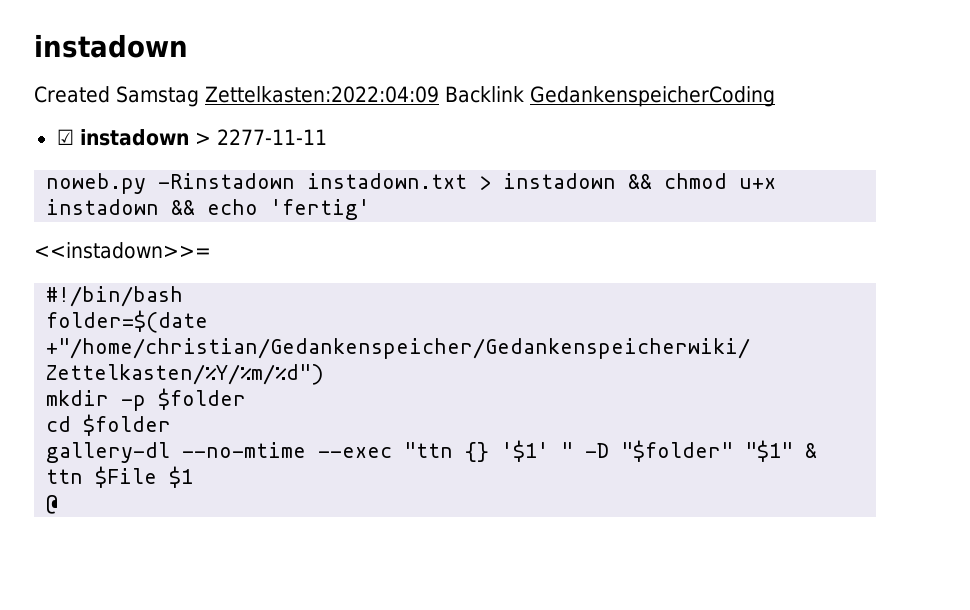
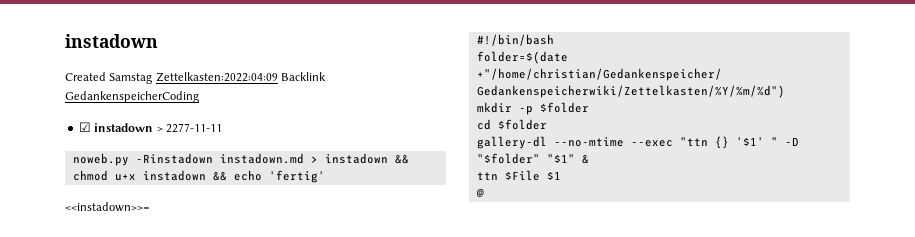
[307,173,468,189] instadown.txt -> [219,153,304,164] instadown.md

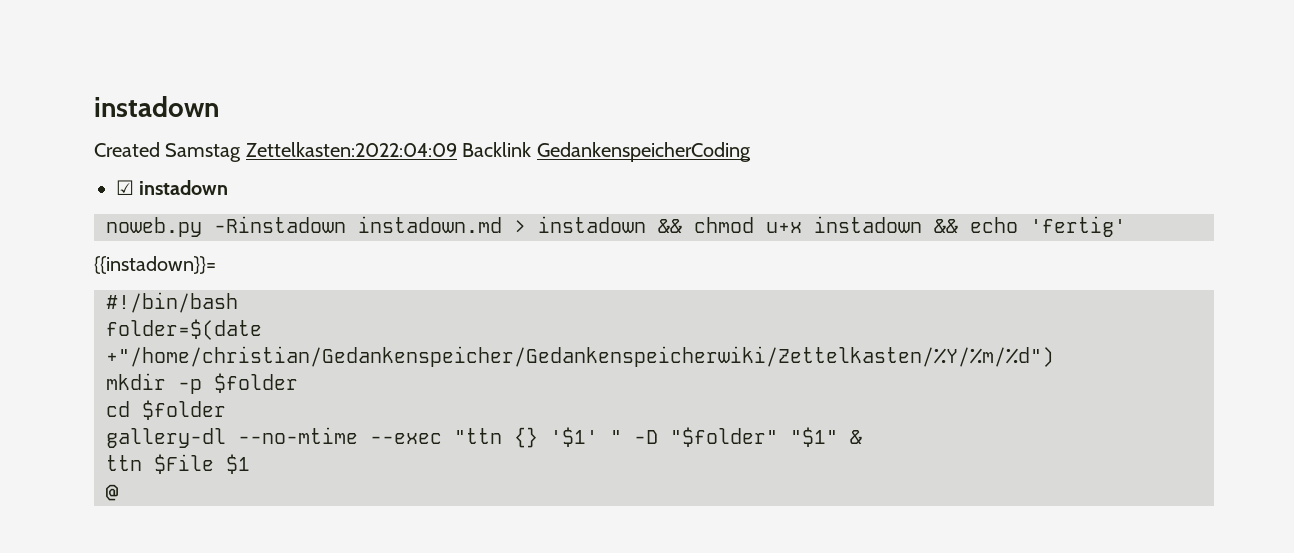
[156,123,222,133] > 2277-11-11 -> (229, 187) none
[65,202,150,212] <<instadown>>= -> [94,256,216,274] {{instadown}}=

